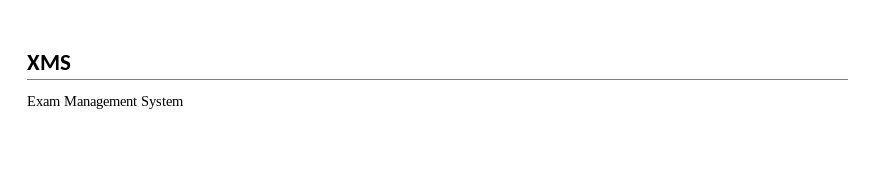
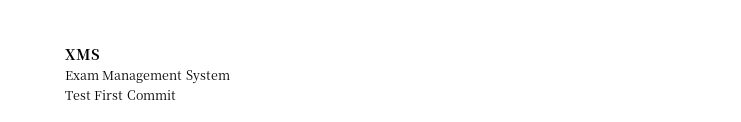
(184, 102) none -> [65,90,176,100] // Test First Commit

